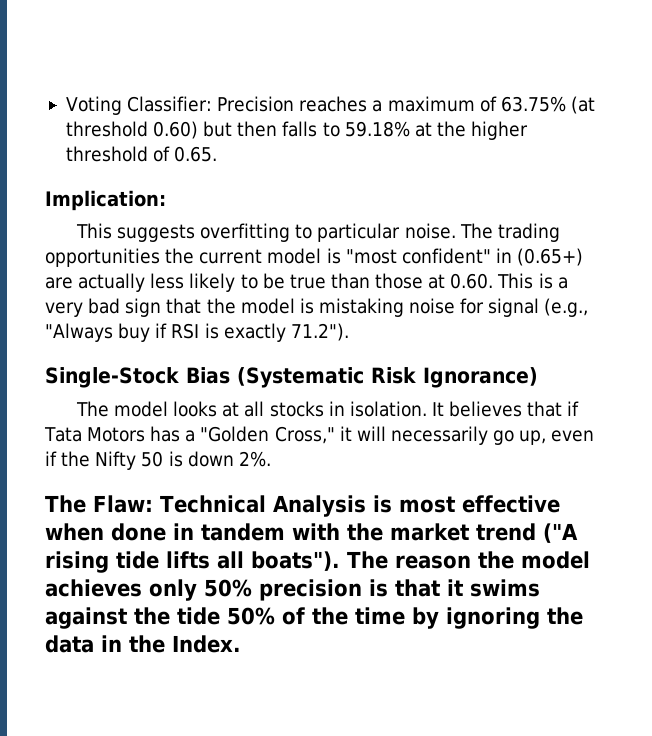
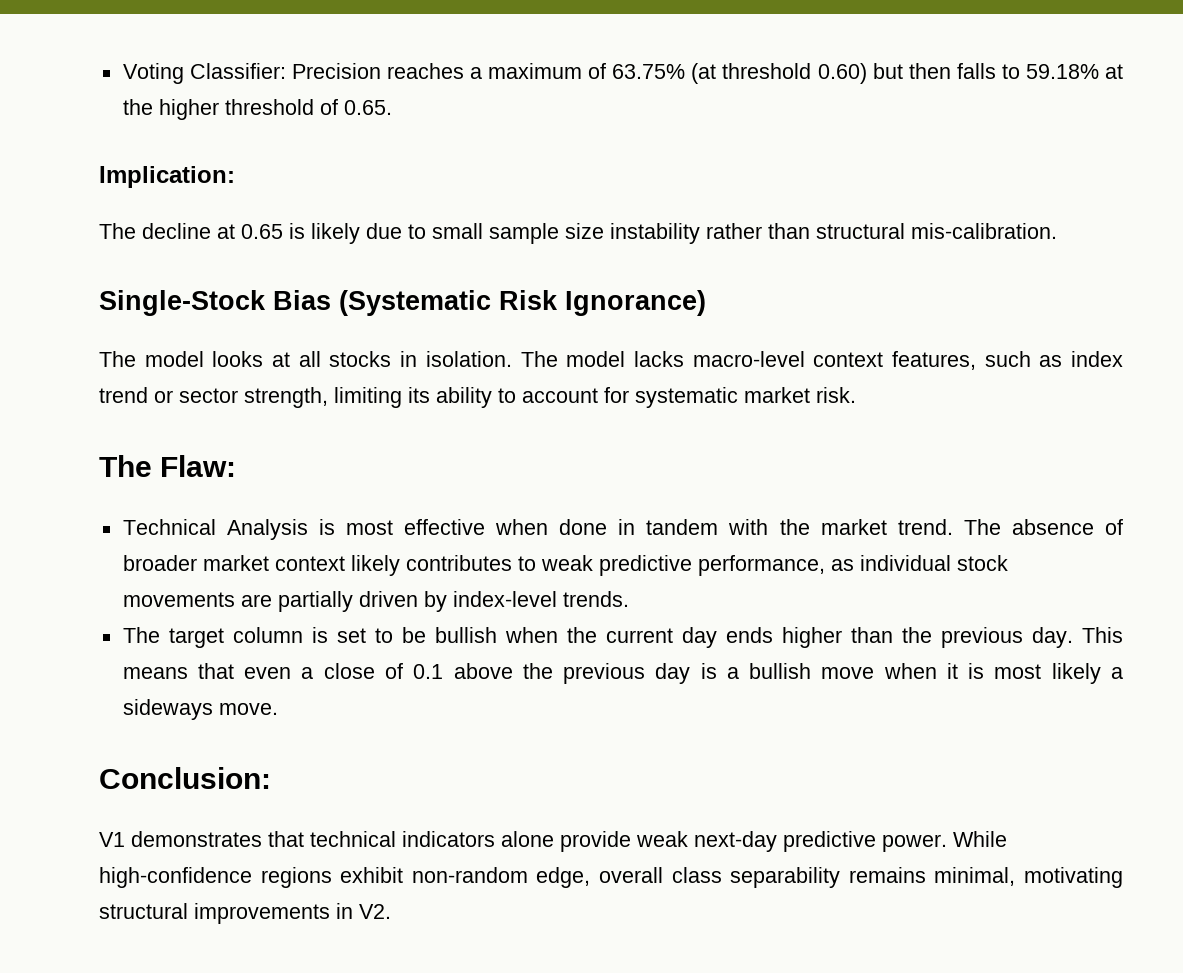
[75,223,560,242] [45,248,584,267] [45,273,568,292] [45,298,589,317] [45,323,349,342] This suggests overfitting to particular noise. The trading opportunities the current model is "most confident" in (0.65+) are actually less likely to be true than those at 0.60. This is a very bad sign that the model is mistaking noise for signal (e.g., "Always buy if RSI is exactly 71.2"). -> [99,223,1057,244] The decline at 0.65 is likely due to small sample size instability rather than structural mis-calibration.
[432,401,580,417] [44,426,595,445] [45,451,271,470] It believes that if Tata Motors has a "Golden Cross," it will necessarily go up, even if the Nifty 50 is down 2%. -> [520,351,1123,370] [99,387,856,408] The model lacks macro-level context features, such as index trend or sector strength, limiting its ability to account for systematic market risk.
(153, 504) none -> (237, 466) //
[475,523,578,543] [45,551,590,573] [45,579,540,601] [45,607,583,629] [45,635,241,653] trend ("A rising tide lifts all boats"). The reason the model achieves only 50% precision is that it swims against the tide 50% of the time by ignoring the data in the Index. -> [897,519,1124,535] [122,555,1008,576] [122,591,629,612] [122,627,1123,648] [122,663,1124,684] [122,699,278,720] [99,767,271,789] [99,831,1007,852] [99,867,1123,888] [99,903,391,924] trend. The absence of broader market context likely contributes to weak predictive performance, as individual stock movements are partially driven by index-level trends. // The target column is set to be bullish when the current day ends higher than the previous day. This means that even a close of 0.1 above the previous day is a bullish move when it is most likely a sideways move. // Conclusion: // V1 demonstrates that technical indicators alone provide weak next-day predictive power. While high-confidence regions exhibit non-random edge, overall class separability remains minimal, motivating structural improvements in V2.

